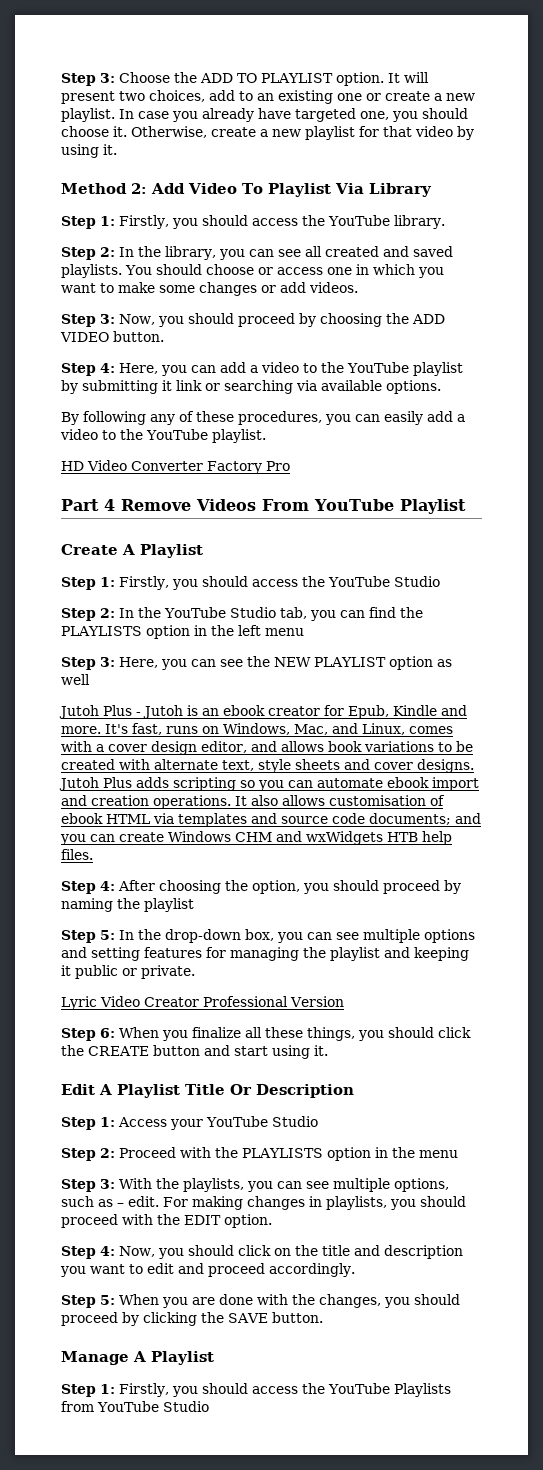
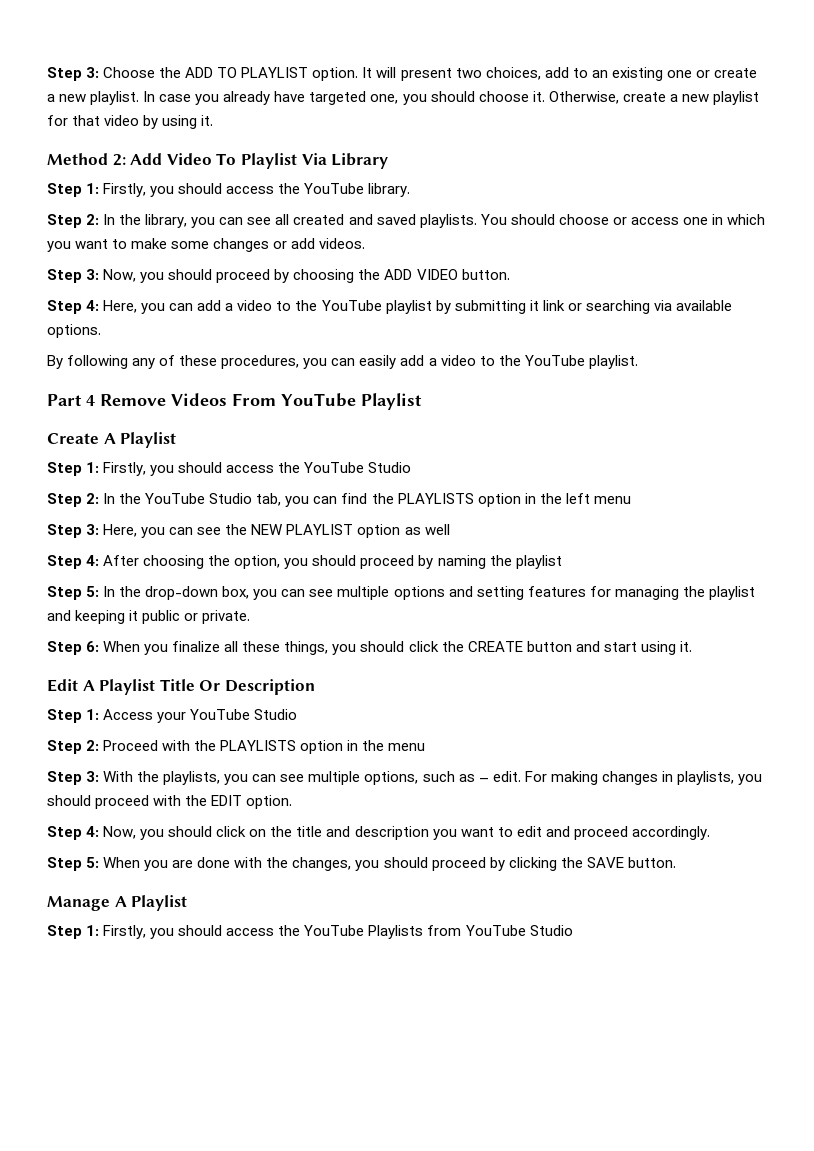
[61,460,290,474] // HD Video Converter Factory Pro -> (638, 362) none
[59,705,467,719] [61,723,453,735] [61,741,473,755] [61,759,474,773] [59,777,479,791] [61,795,445,809] [61,813,481,827] [60,831,452,845] [61,849,93,860] // Jutoh Plus - Jutoh is an ebook creator for Epub, Kindle and more. It's fast, runs on Windows, Mac, and Linux, comes with a cover design editor, and allows book variations to be created with alternate text, style sheets and cover designs. Jutoh Plus adds scripting so you can automate ebook import and creation operations. It also allows customisation of ebook HTML via templates and source code documents; and you can create Windows CHM and wxWidgets HTB help files. -> (450, 529) none
[61,996,344,1010] // Lyric Video Creator Professional Version -> (251, 617) none

